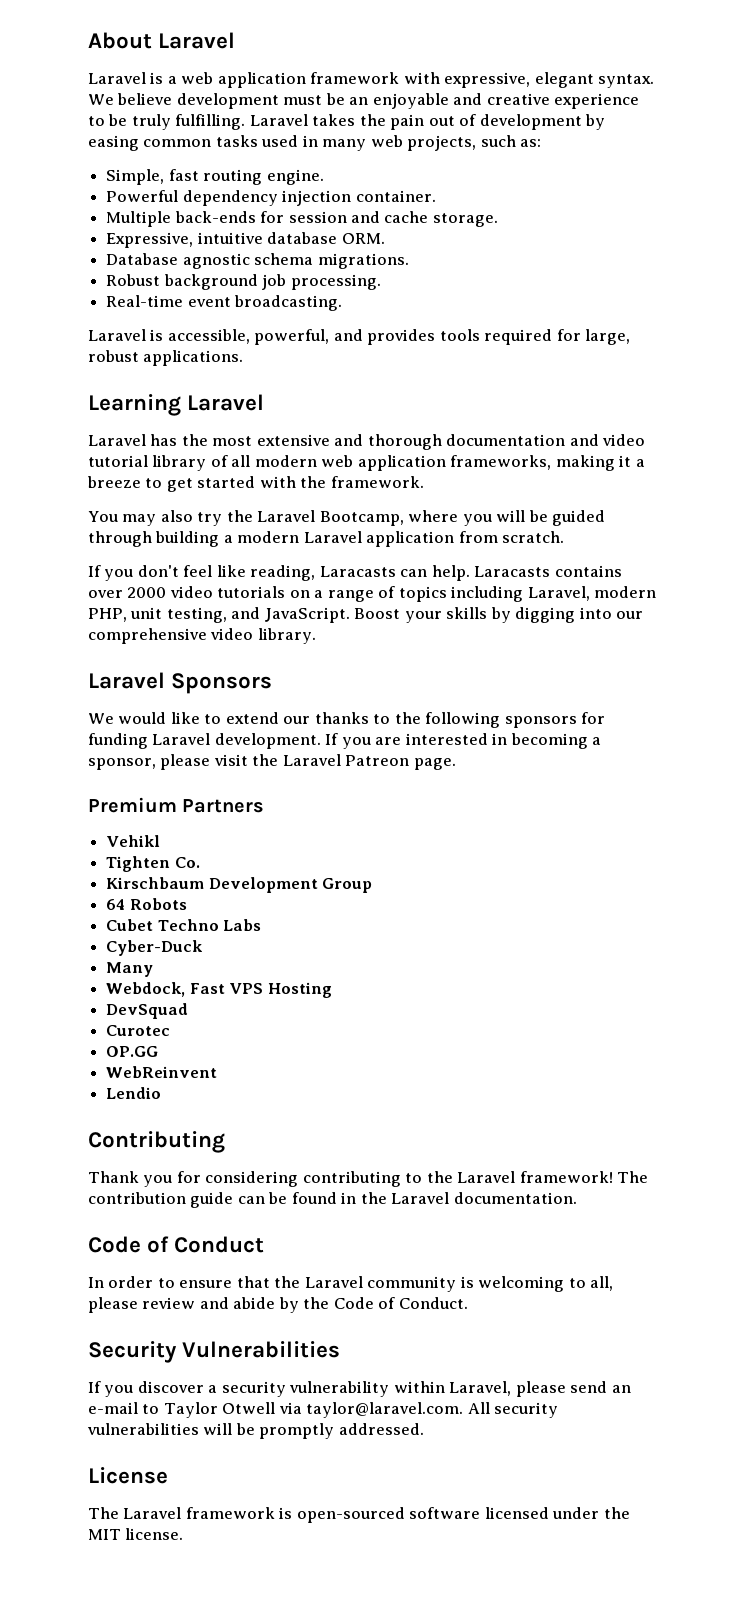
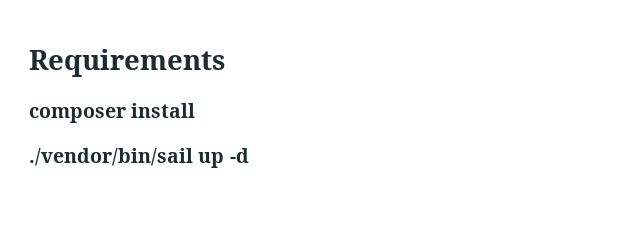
[88,32,236,49] [88,72,655,88] [88,93,640,109] [88,114,606,130] [88,135,542,151] [106,169,324,185] [106,190,436,206] [106,211,498,227] [106,232,385,248] [106,253,409,269] [106,274,381,290] [106,295,343,311] [88,329,631,345] [88,350,244,366] [88,394,265,416] [88,434,646,450] [88,455,645,471] [87,476,424,492] [88,510,605,526] [88,531,565,547] [88,565,622,581] [88,586,657,602] [88,607,644,623] [88,628,316,644] [88,672,273,694] [88,712,606,728] [88,733,602,749] [88,754,456,770] [88,797,265,813] [106,835,161,847] [106,856,200,872] [106,877,373,893] [106,898,187,910] [106,919,262,931] [106,940,204,956] [106,962,154,977] [106,982,332,998] [106,1003,189,1019] [106,1025,171,1036] [106,1046,159,1057] [106,1066,218,1078] [106,1087,162,1099] [88,1131,225,1153] [88,1171,649,1187] [88,1192,577,1208] [88,1236,265,1253] [88,1276,614,1292] [88,1297,468,1313] [88,1341,341,1363] [88,1381,631,1397] [88,1402,559,1418] [87,1423,424,1439] [88,1467,168,1484] [88,1507,630,1523] [88,1528,184,1540] About Laravel // Laravel is a web application framework with expressive, elegant syntax. We believe development must be an enjoyable and creative experience to be truly fulfilling. Laravel takes the pain out of development by easing common tasks used in many web projects, such as: // Simple, fast routing engine. // Powerful dependency injection container. // Multiple back-ends for session and cache storage. // Expressive, intuitive database ORM. // Database agnostic schema migrations. // Robust background job processing. // Real-time event broadcasting. // Laravel is accessible, powerful, and provides tools required for large, robust applications. // Learning Laravel // Laravel has the most extensive and thorough documentation and video tutorial library of all modern web application frameworks, making it a breeze to get started with the framework. // You may also try the Laravel Bootcamp, where you will be guided through building a modern Laravel application from scratch. // If you don't feel like reading, Laracasts can help. Laracasts contains over 2000 video tutorials on a range of topics including Laravel, modern PHP, unit testing, and JavaScript. Boost your skills by digging into our comprehensive video library. // Laravel Sponsors // We would like to extend our thanks to the following sponsors for funding Laravel development. If you are interested in becoming a sponsor, please visit the Laravel Patreon page. // Premium Partners // Vehikl // Tighten Co. // Kirschbaum Development Group // 64 Robots // Cubet Techno Labs // Cyber-Duck // Many // Webdock, Fast VPS Hosting // DevSquad // Curotec // OP.GG // WebReinvent // Lendio // Contributing // Thank you for considering contributing to the Laravel framework! The contribution guide can be found in the Laravel documentation. // Code of Conduct // In order to ensure that the Laravel community is welcoming to all, please review and abide by the Code of Conduct. // Security Vulnerabilities // If you discover a security vulnerability within Laravel, please send an e-mail to Taylor Otwell via taylor@laravel.com. All security vulnerabilities will be promptly addressed. // License // The Laravel framework is open-sourced software licensed under the MIT license. -> [29,49,225,77] [29,103,196,123] [29,148,249,168] Requirements // composer install // ./vendor/bin/sail up -d

